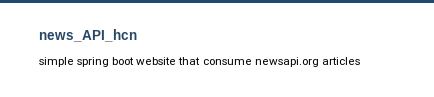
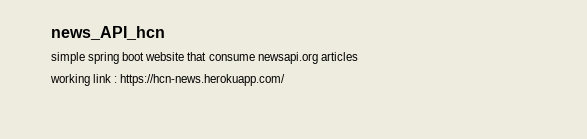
(360, 61) none -> [50,74,286,86] // working link : https://hcn-news.herokuapp.com/

